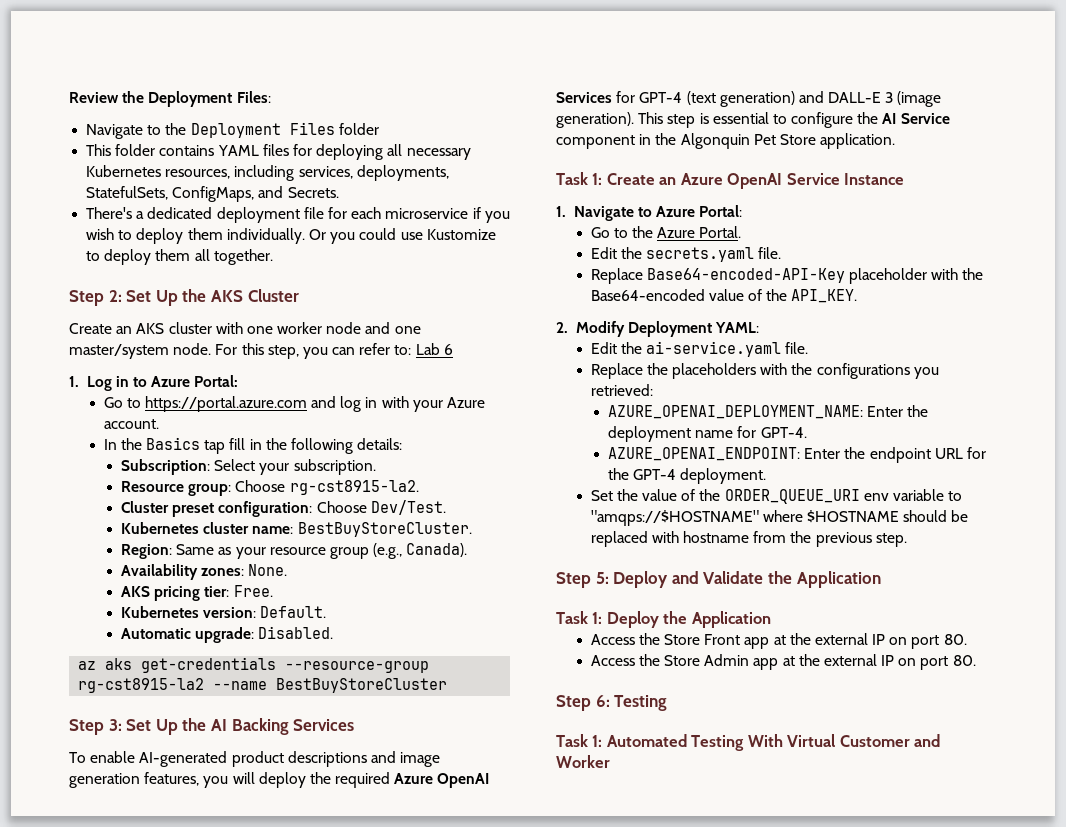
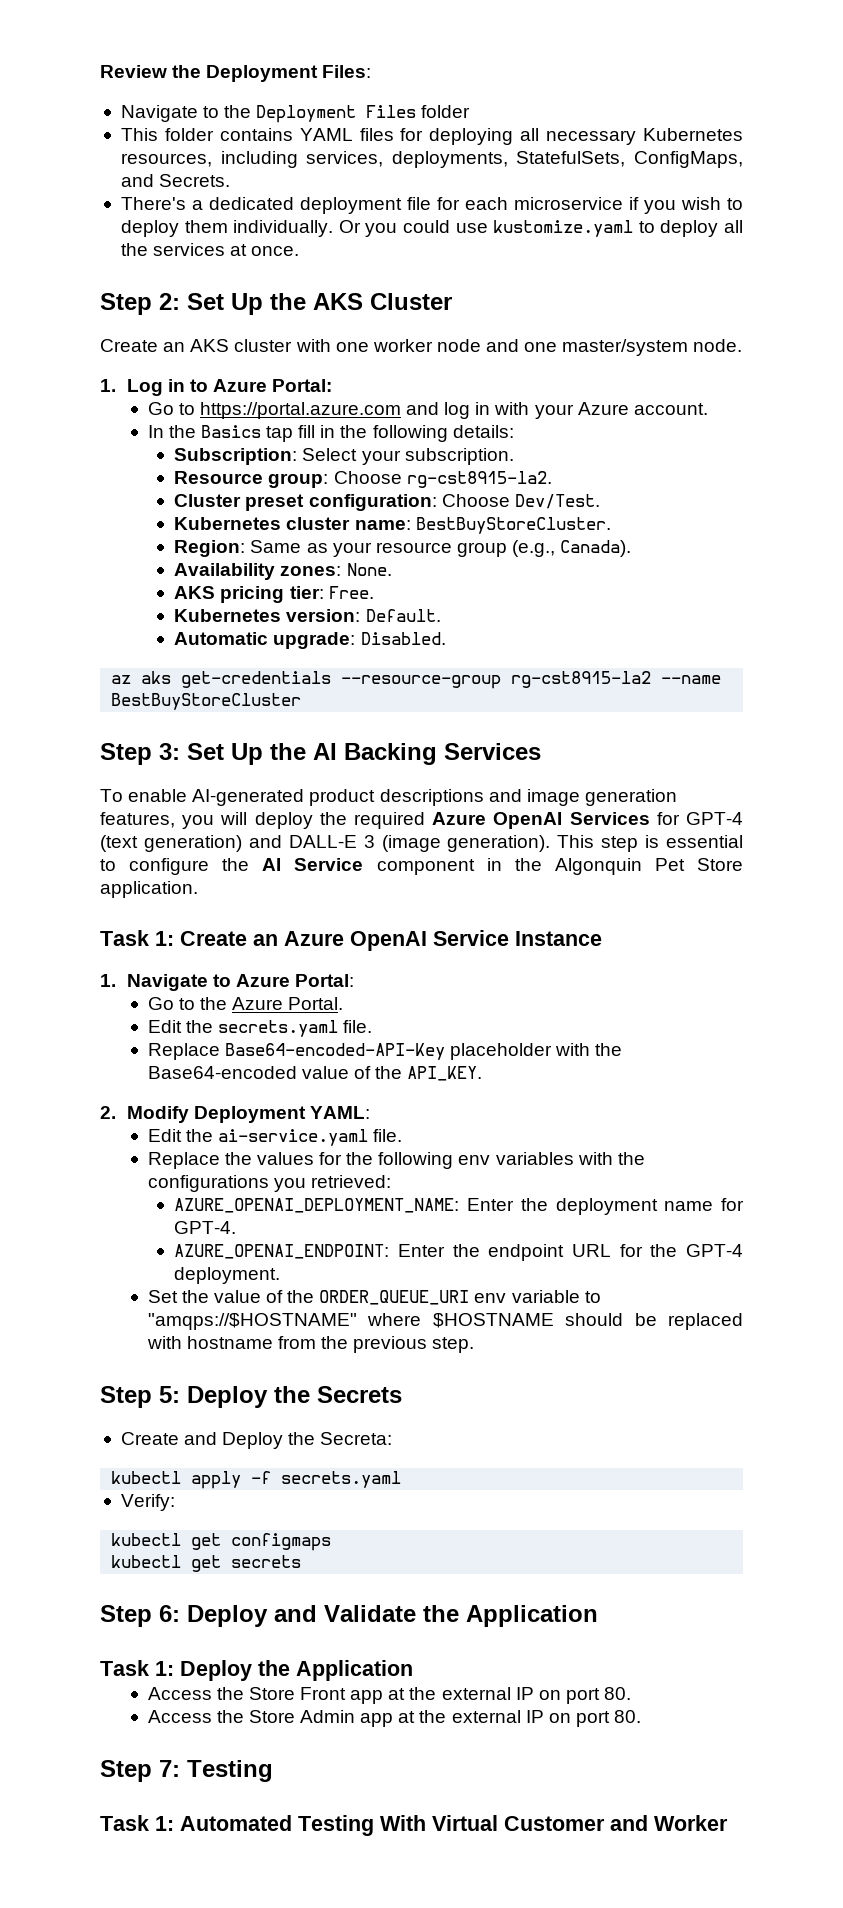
[426,229,496,240] [86,249,273,265] Kustomize to deploy them all together. -> [493,220,744,237] [120,243,300,256] kustomize.yaml to deploy all the services at once.
[215,343,453,359] For this step, you can refer to: Lab 6 -> (743, 345) none
[671,363,756,379] placeholders -> [256,1152,574,1169] values for the following env variables
(669, 579) none -> [274,1386,402,1403] [120,1432,393,1449] [111,1471,402,1489] [120,1494,175,1511] [111,1533,332,1551] [111,1555,302,1572] [100,1605,268,1627] the Secrets // Create and Deploy the Secreta: // kubectl apply -f secrets.yaml // Verify: // kubectl get configmaps // kubectl get secrets // Step 6: Deploy
[595,695,610,707] 6: -> [159,1760,180,1777] 7:

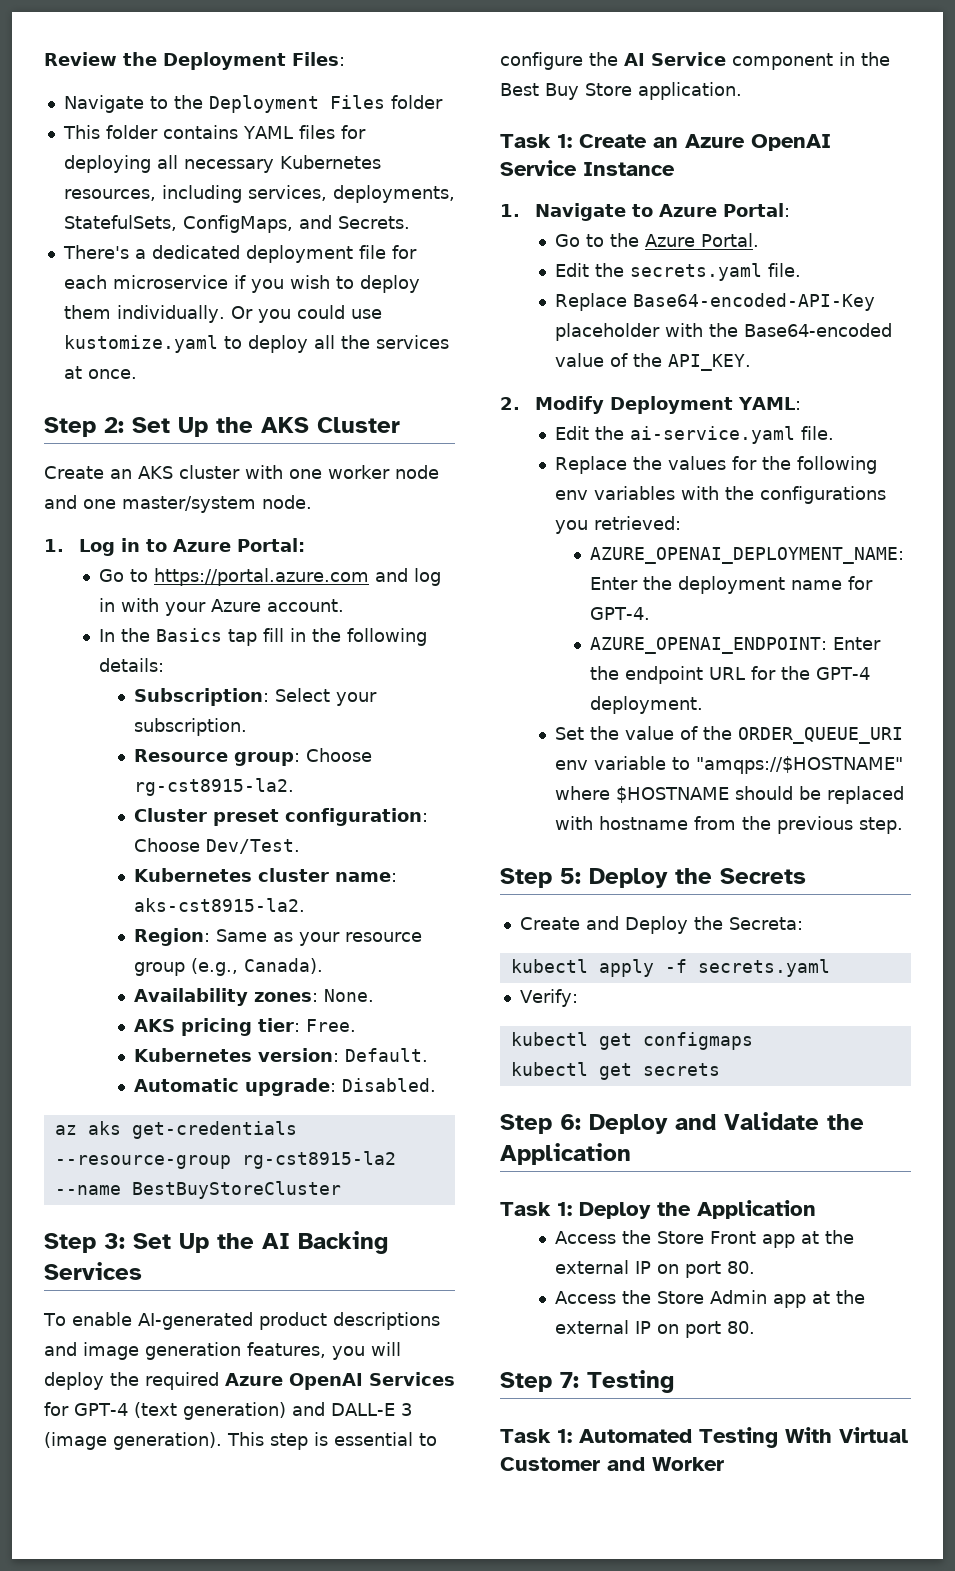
[415,517,611,534] BestBuyStoreCluster. -> [134,898,306,912] aks-cst8915-la2.
[554,858,685,875] Algonquin Pet -> [500,83,579,100] Best Buy

